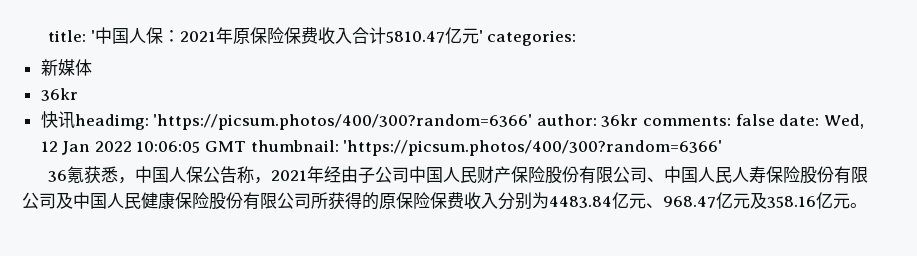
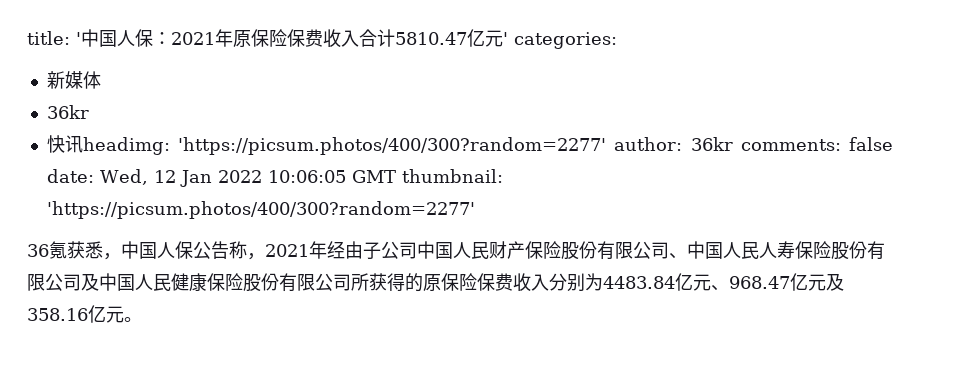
[153,114,533,130] 'https://picsum.photos/400/300?random=6366' -> [178,137,607,155] 'https://picsum.photos/400/300?random=2277'
[343,140,723,156] 'https://picsum.photos/400/300?random=6366' -> [46,201,475,219] 'https://picsum.photos/400/300?random=2277'

